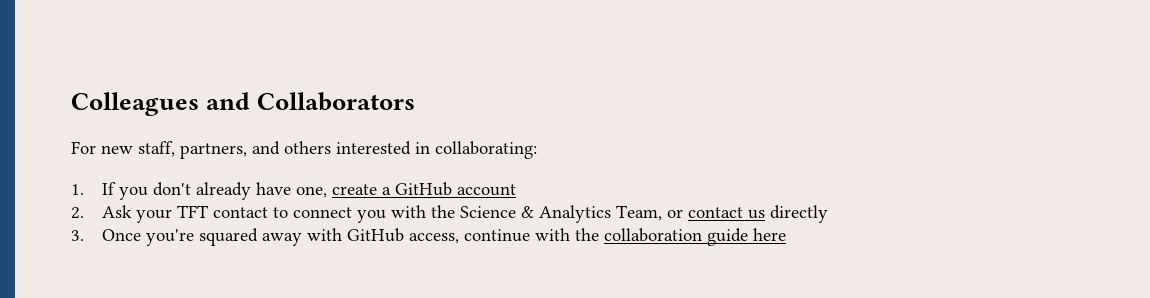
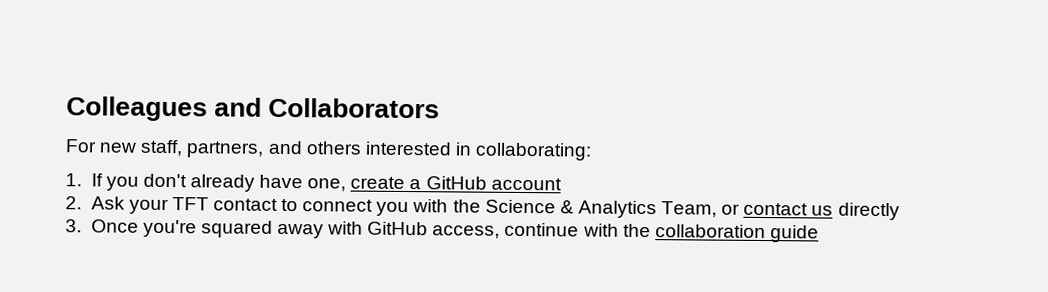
[753,228,787,241] here -> (819, 234) none

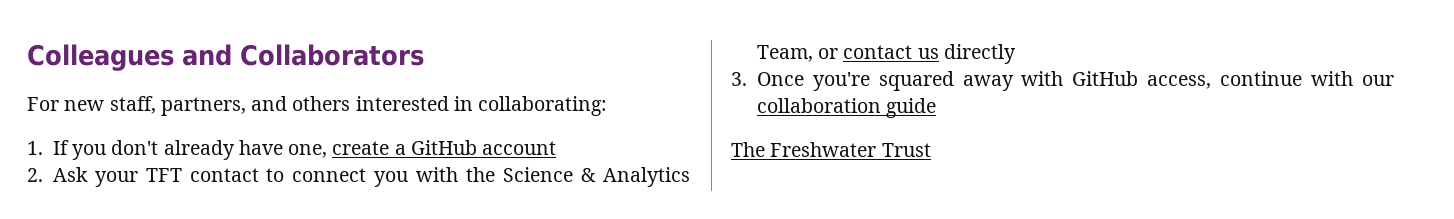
[622,223,651,238] the -> [1362,75,1394,86] our
(819, 234) none -> [731,142,931,157] // The Freshwater Trust

